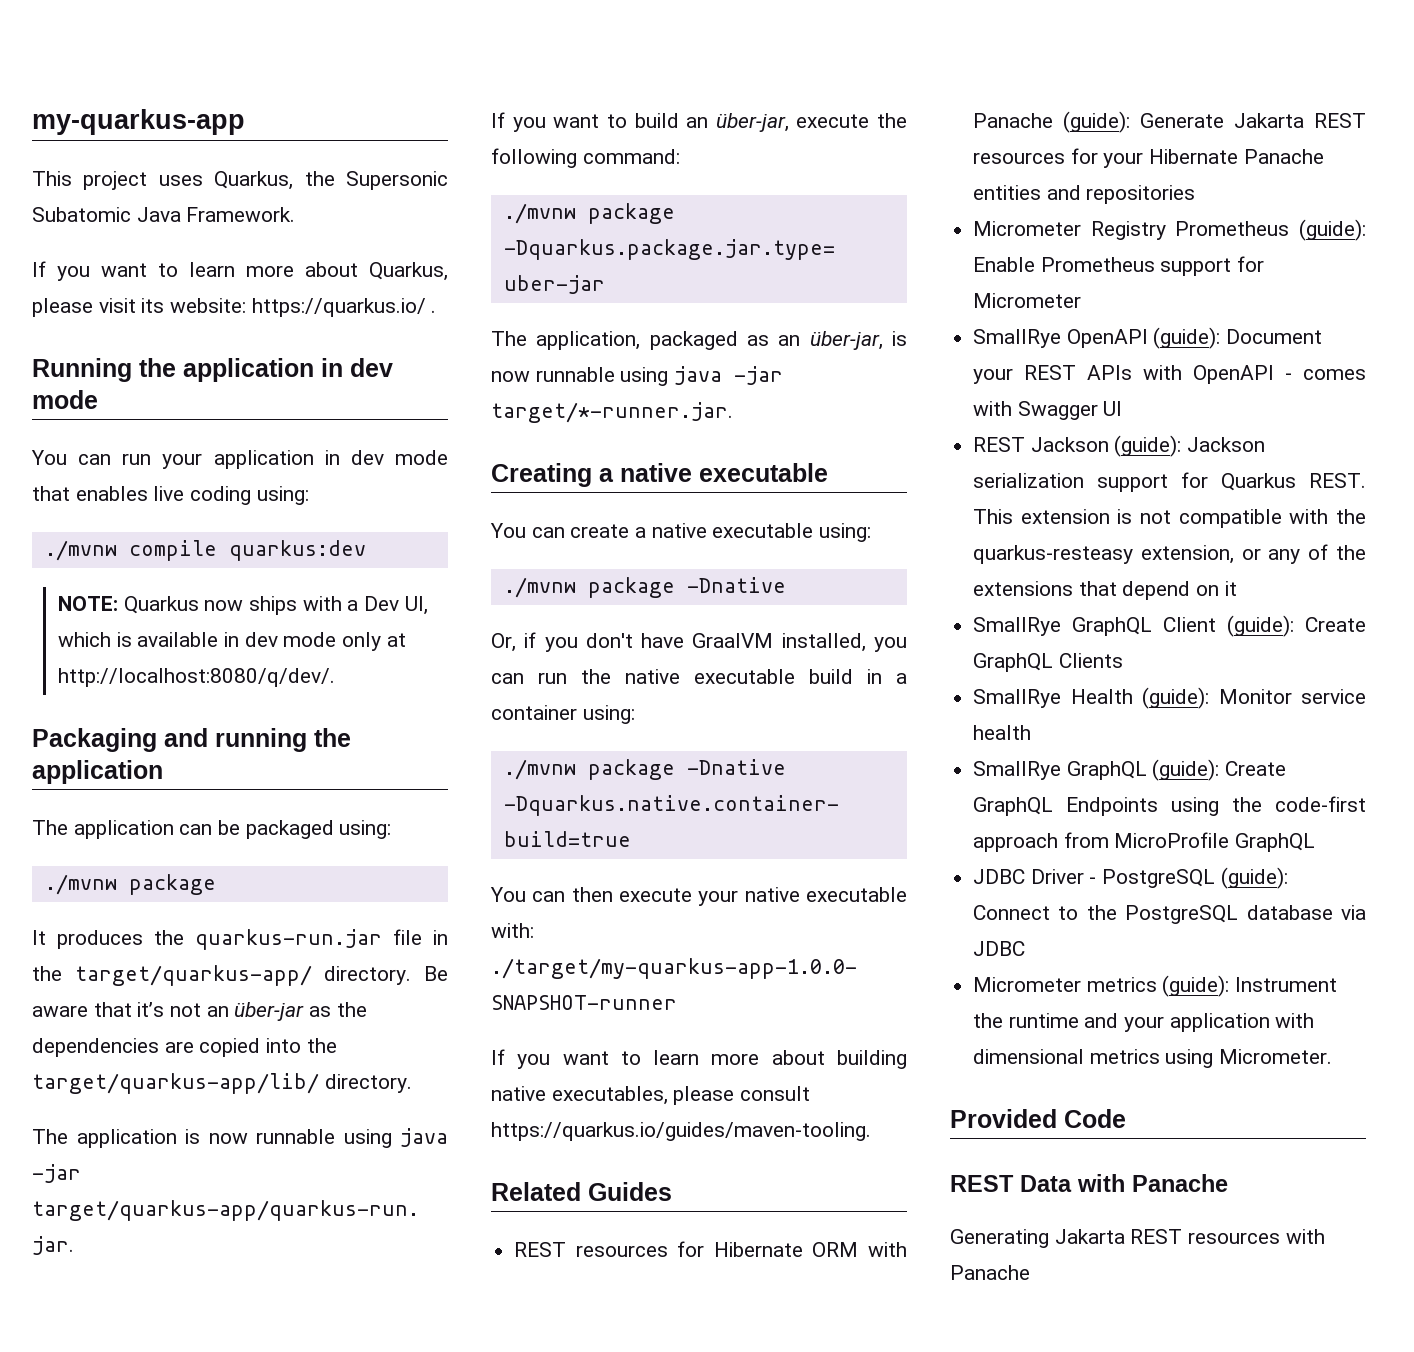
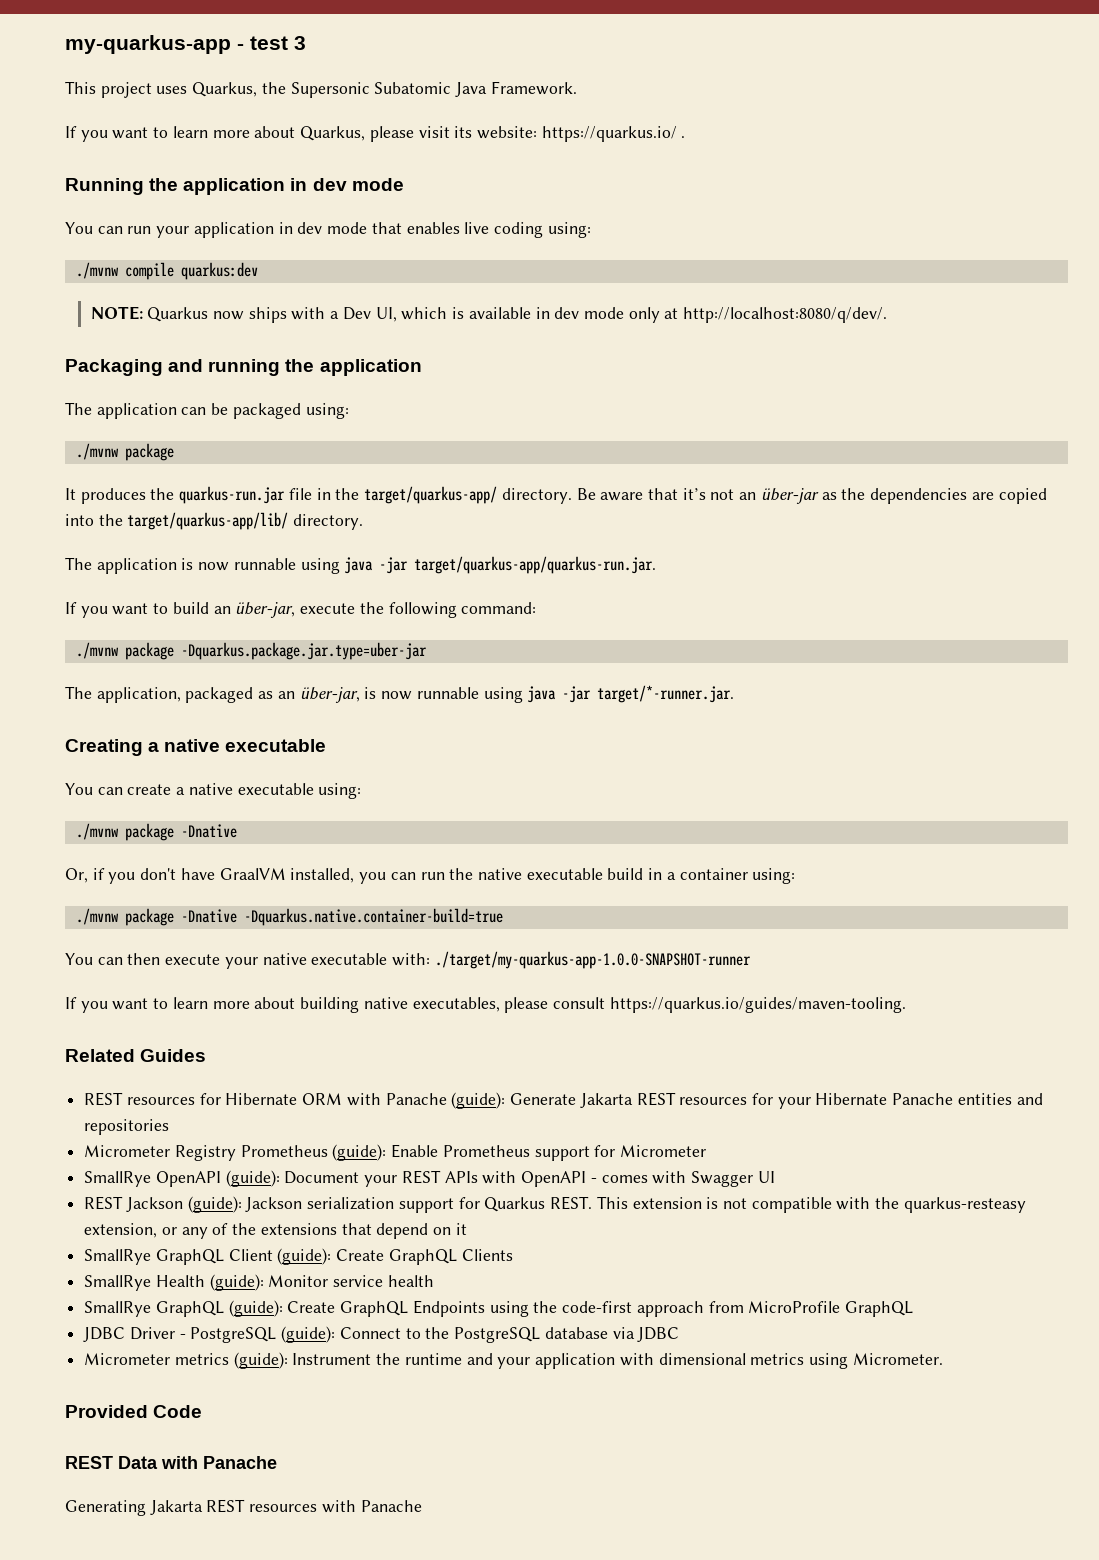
(245, 122) none -> [237,36,306,50] - test 3

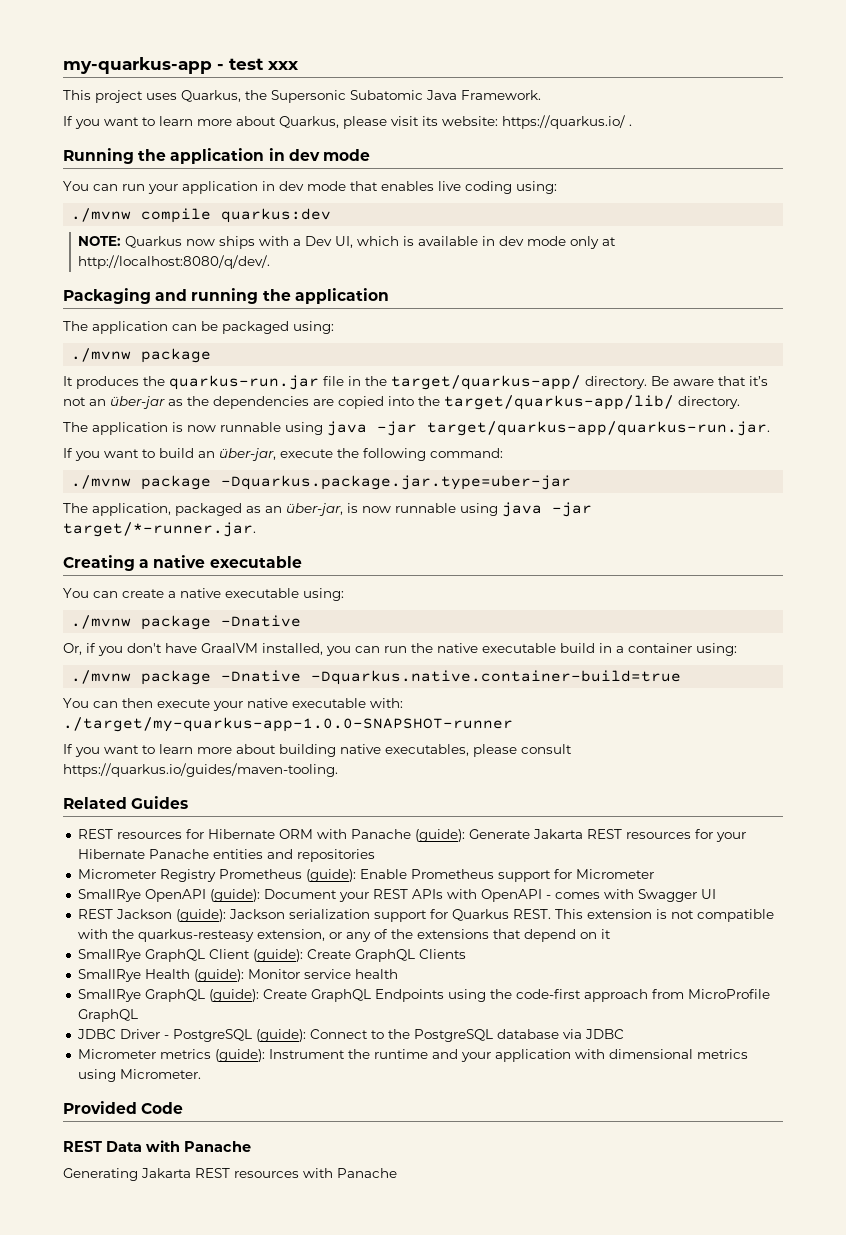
[294,36,306,50] 3 -> [268,61,299,70] xxx

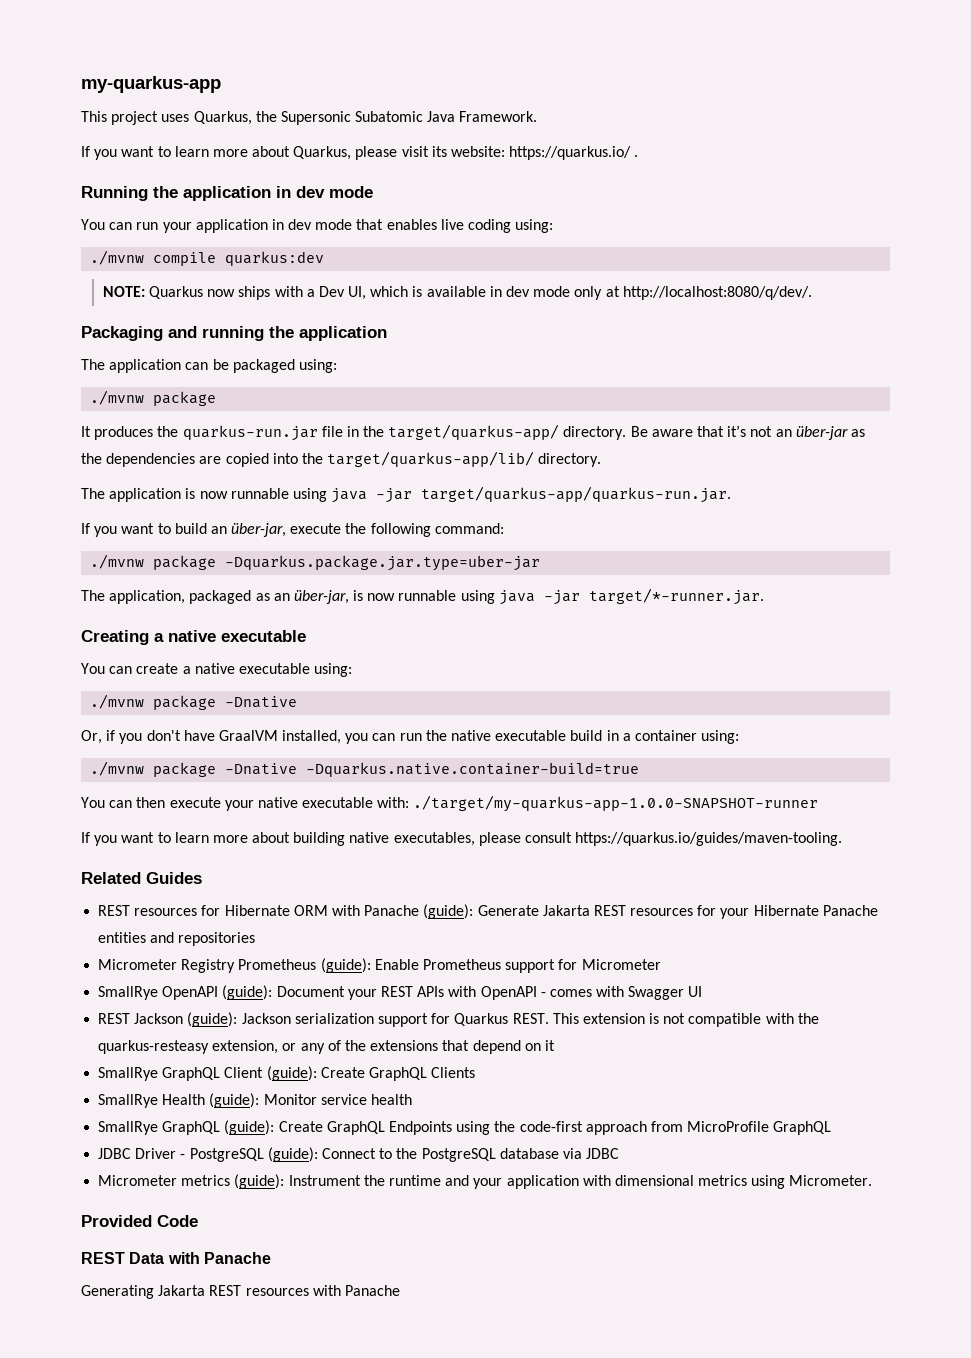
[217,58,299,70] - test xxx -> (221, 84) none

